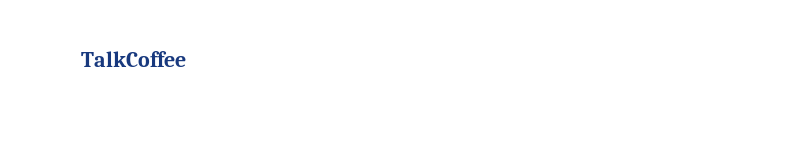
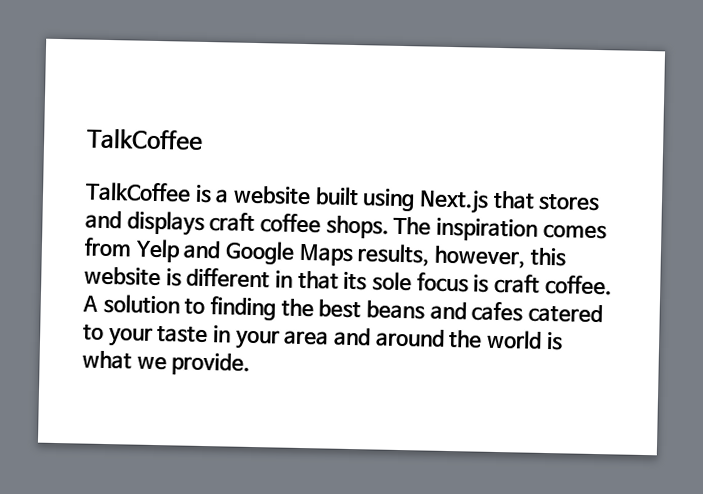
[81,51,186,67] TalkCoffee -> [86,127,203,151] [85,181,601,214] [85,210,607,242] [84,237,567,269] [84,266,612,296] [82,293,603,324] [83,324,563,351] [82,350,251,376] TalkCoffee // TalkCoffee is a website built using Next.js that stores and displays craft coffee shops. The inspiration comes from Yelp and Google Maps results, however, this website is different in that its sole focus is craft coffee. A solution to finding the best beans and cafes catered to your taste in your area and around the world is what we provide.

